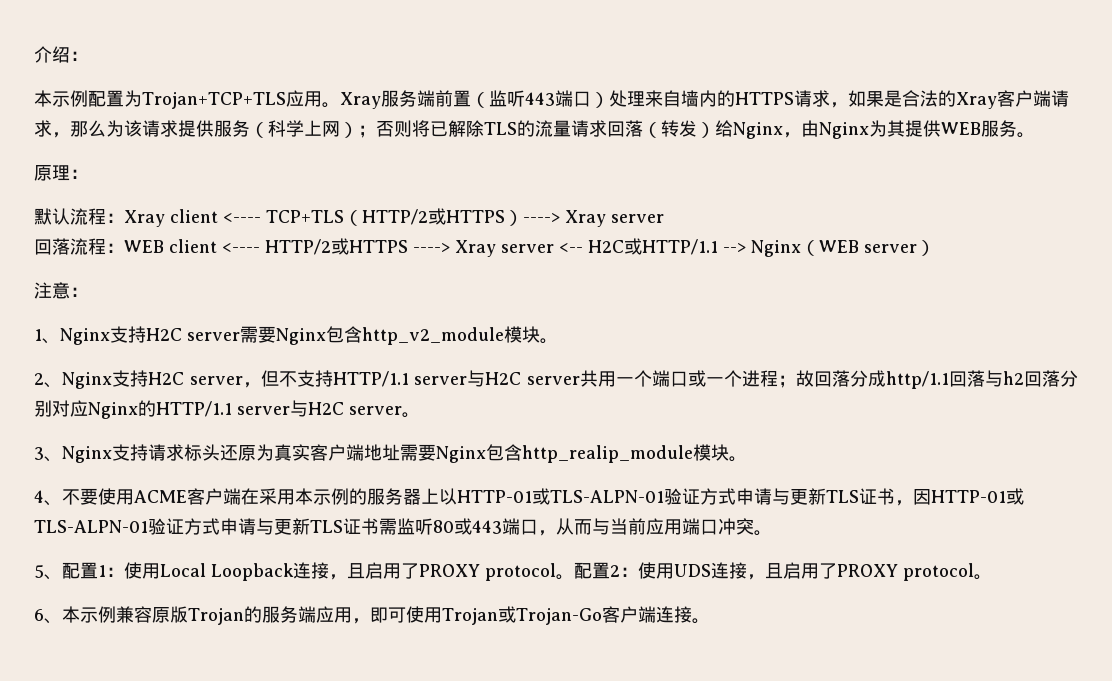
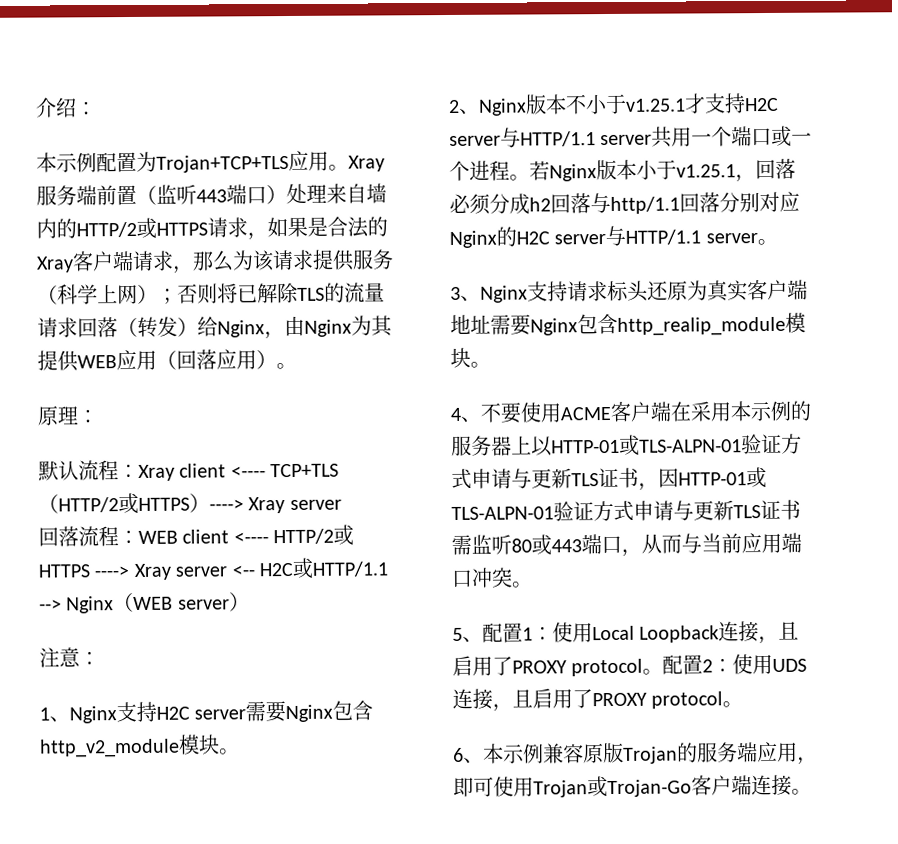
(735, 98) none -> [76,217,157,239] HTTP/2或
[981,120,1017,137] 服务 -> [116,349,277,371] 应用（回落应用）
[112,370,522,388] 支持H2C server，但不支持HTTP/1.1 server与H2C -> [525,93,779,115] [449,127,596,148] 版本不小于v1.25.1才支持H2C server与HTTP/1.1
[778,370,1024,389] ；故回落分成http/1.1回落与h2 -> [509,158,796,183] [449,192,680,215] 。若Nginx版本小于v1.25.1，回落必须分成h2回落与http/1.1
[156,400,344,417] HTTP/1.1 server与H2C -> [516,225,702,247] H2C server与HTTP/1.1

